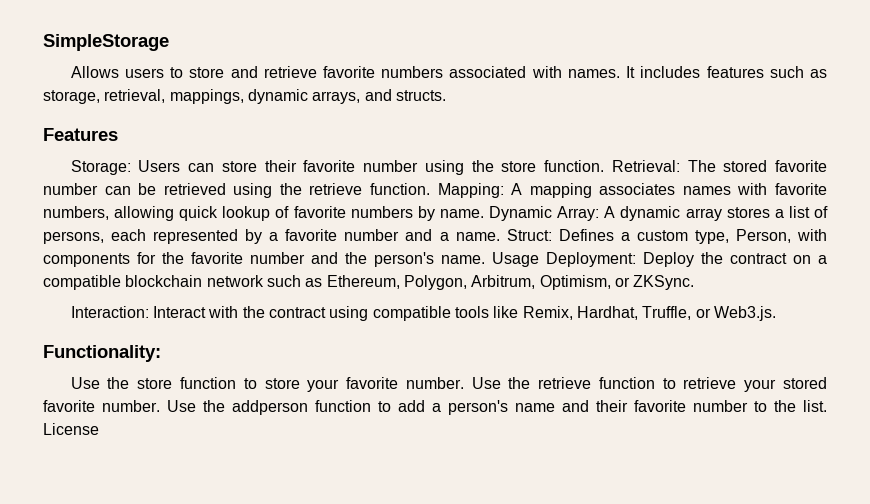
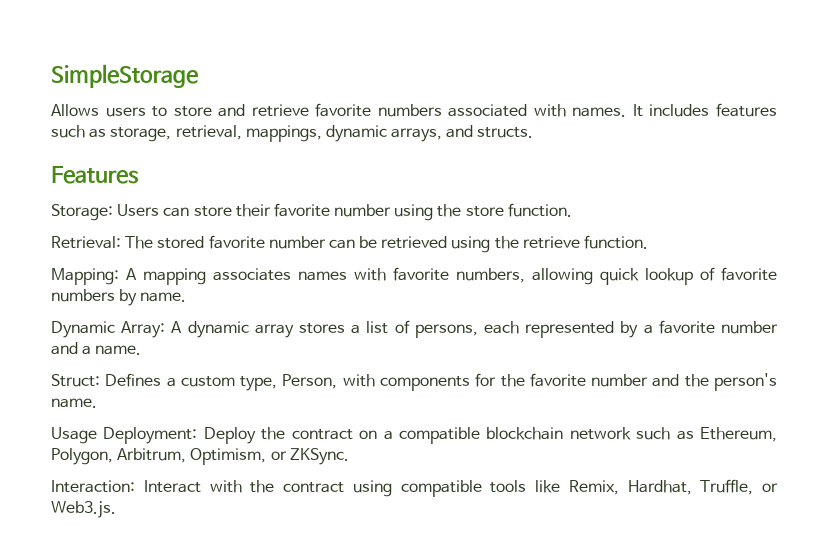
(605, 166) none -> (572, 210) //
(430, 189) none -> (649, 242) //
(484, 213) none -> (187, 297) //
(500, 236) none -> (142, 350) //
(485, 259) none -> (97, 403) //
[43,345,161,362] [70,377,827,392] [43,400,827,415] [43,423,99,435] // Functionality: // Use the store function to store your favorite number. Use the retrieve function to retrieve your stored favorite number. Use the addperson function to add a person's name and their favorite number to the list. License -> (116, 509) none

